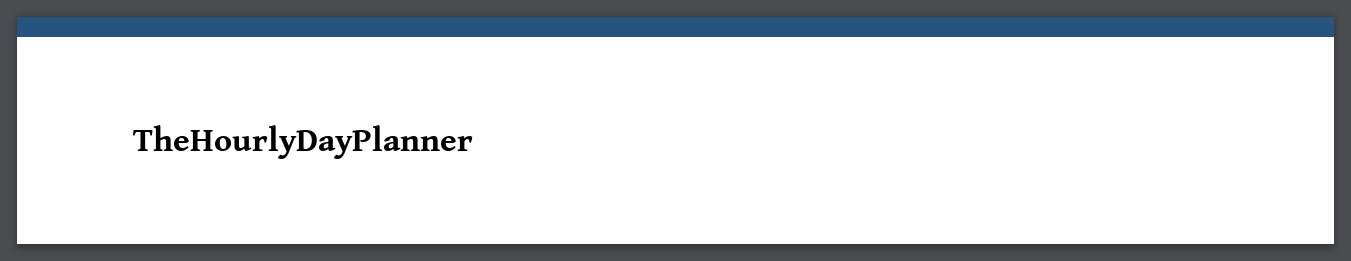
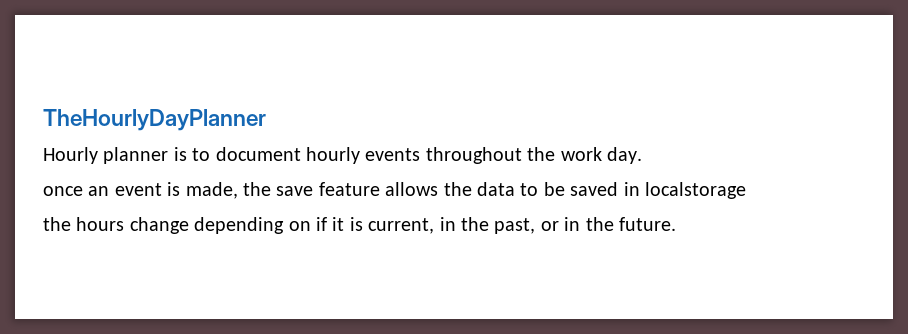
(473, 142) none -> [43,147,642,164] [43,182,746,199] [43,217,676,234] // Hourly planner is to document hourly events throughout the work day. // once an event is made, the save feature allows the data to be saved in localstorage // the hours change depending on if it is current, in the past, or in the future.

